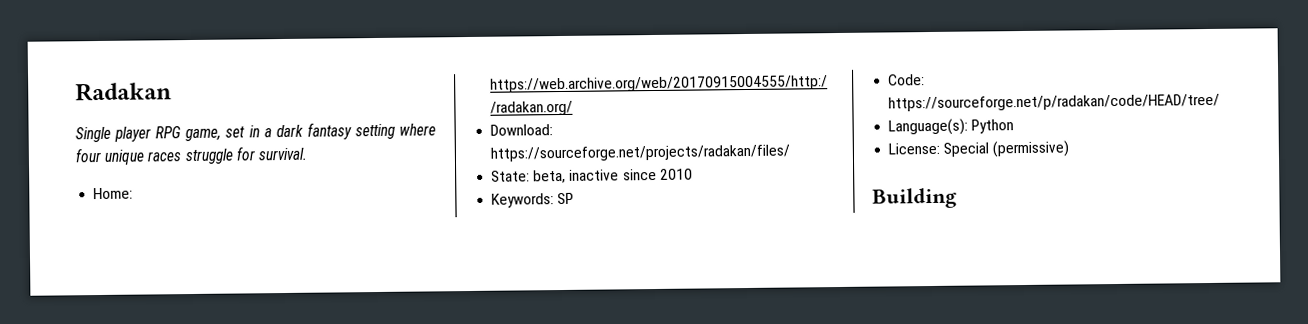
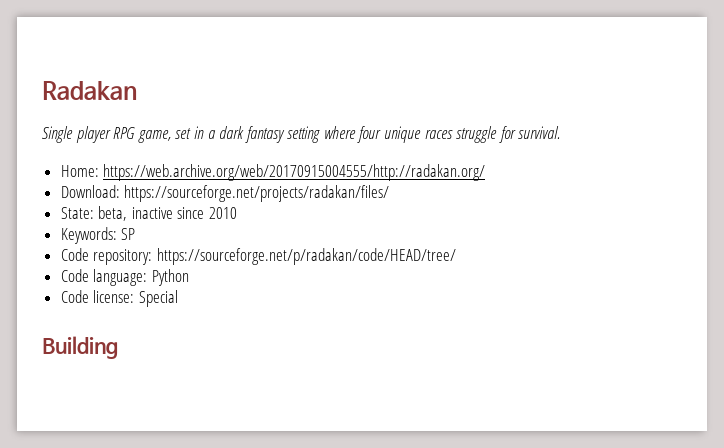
[888,74,926,86] Code: -> [60,248,153,265] Code repository:
[888,118,969,136] Language(s): -> [60,269,148,286] Code language:
[888,142,941,155] License: -> [60,290,135,303] Code license:
[992,140,1070,158] (permissive) -> (178, 298) none

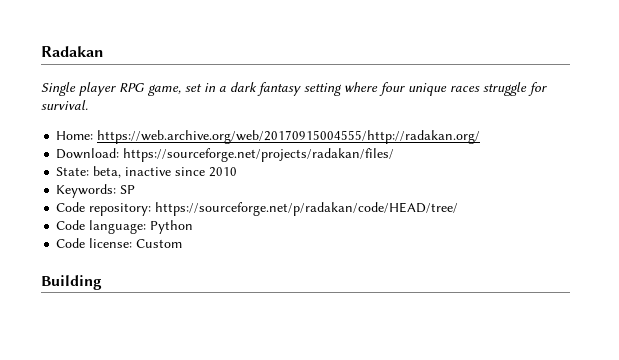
[138,290,178,307] Special -> [136,239,183,248] Custom

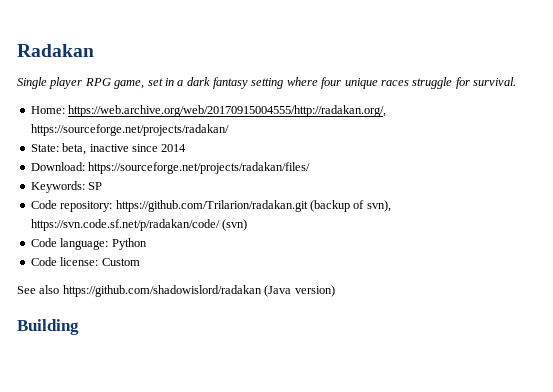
[97,130,481,144] [56,148,395,162] https://web.archive.org/web/20170915004555/http://radakan.org/ // Download: https://sourceforge.net/projects/radakan/files/ -> [68,105,387,117] [30,124,229,136] https://web.archive.org/web/20170915004555/http://radakan.org/, https://sourceforge.net/projects/radakan/
[209,167,238,177] 2010 -> [161,144,187,152] [30,162,311,174] 2014 // Download: https://sourceforge.net/projects/radakan/files/
[155,202,459,216] https://sourceforge.net/p/radakan/code/HEAD/tree/ -> [115,200,391,212] [30,219,248,231] https://github.com/Trilarion/radakan.git (backup of svn), https://svn.code.sf.net/p/radakan/code/ (svn)
(183, 243) none -> [17,285,335,297] // See also https://github.com/shadowislord/radakan (Java version)

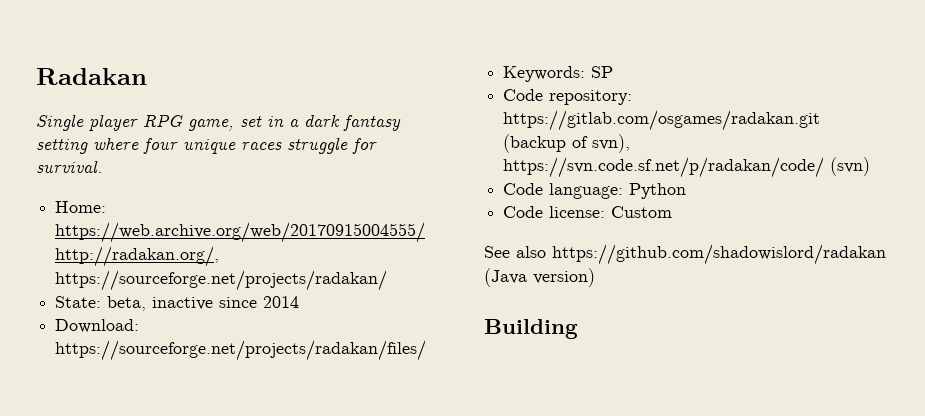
[115,200,308,212] https://github.com/Trilarion/radakan.git -> [503,110,821,131] https://gitlab.com/osgames/radakan.git

